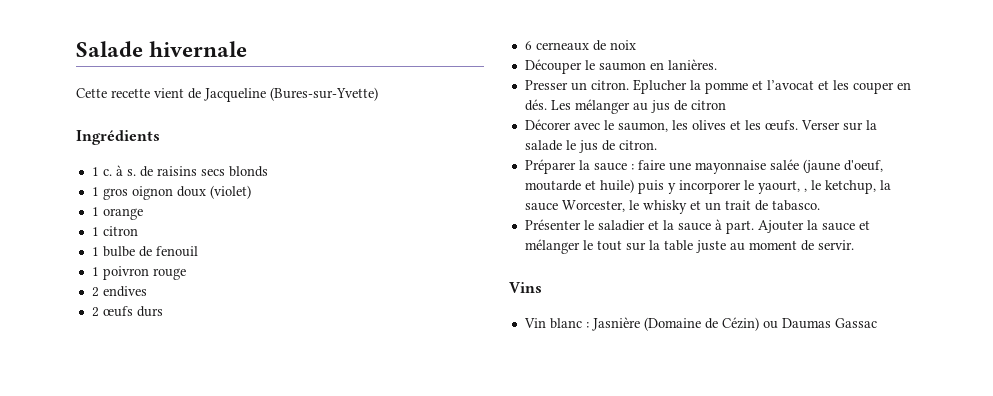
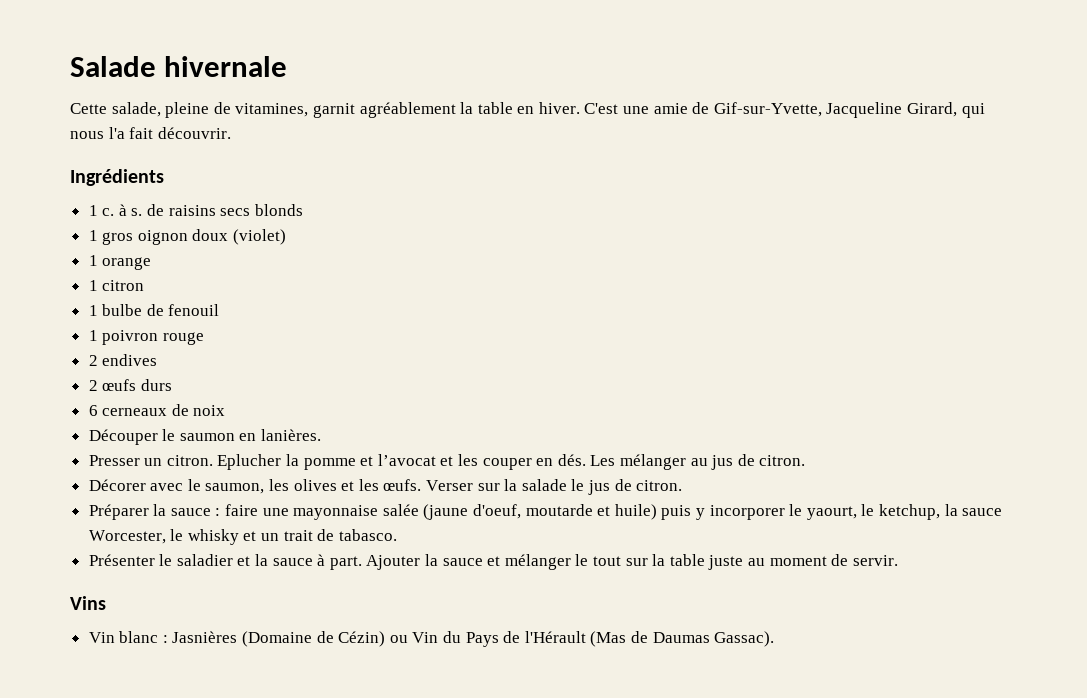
[111,87,378,102] recette vient de Jacqueline (Bures-sur-Yvette) -> [111,102,985,118] [70,127,231,139] salade, pleine de vitamines, garnit agréablement la table en hiver. C'est une amie de Gif-sur-Yvette, Jacqueline Girard, qui nous l'a fait découvrir.
[690,100,726,110] citron -> [759,455,806,466] citron.
[803,188,807,192] , -> (857, 513) none
[591,317,640,331] Jasnière -> [172,631,238,643] Jasnières
[781,318,877,329] Daumas Gassac -> [412,631,775,647] Vin du Pays de l'Hérault (Mas de Daumas Gassac).

